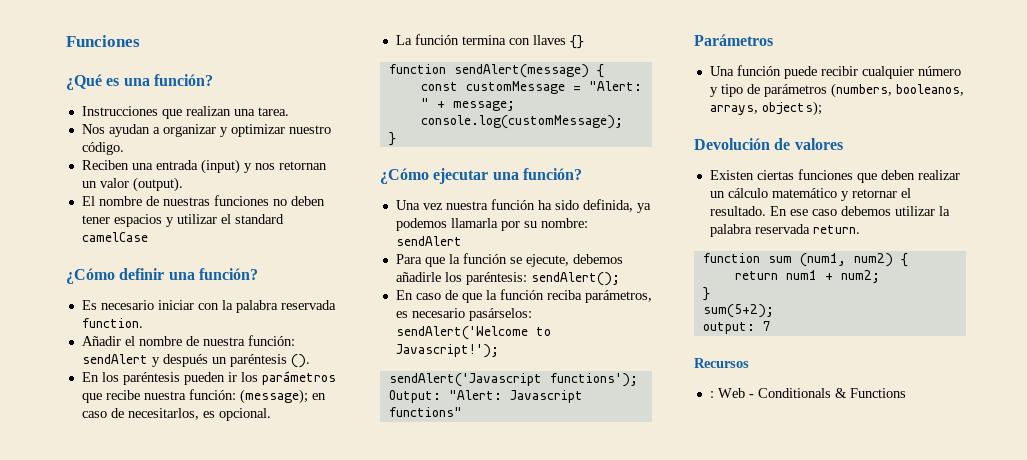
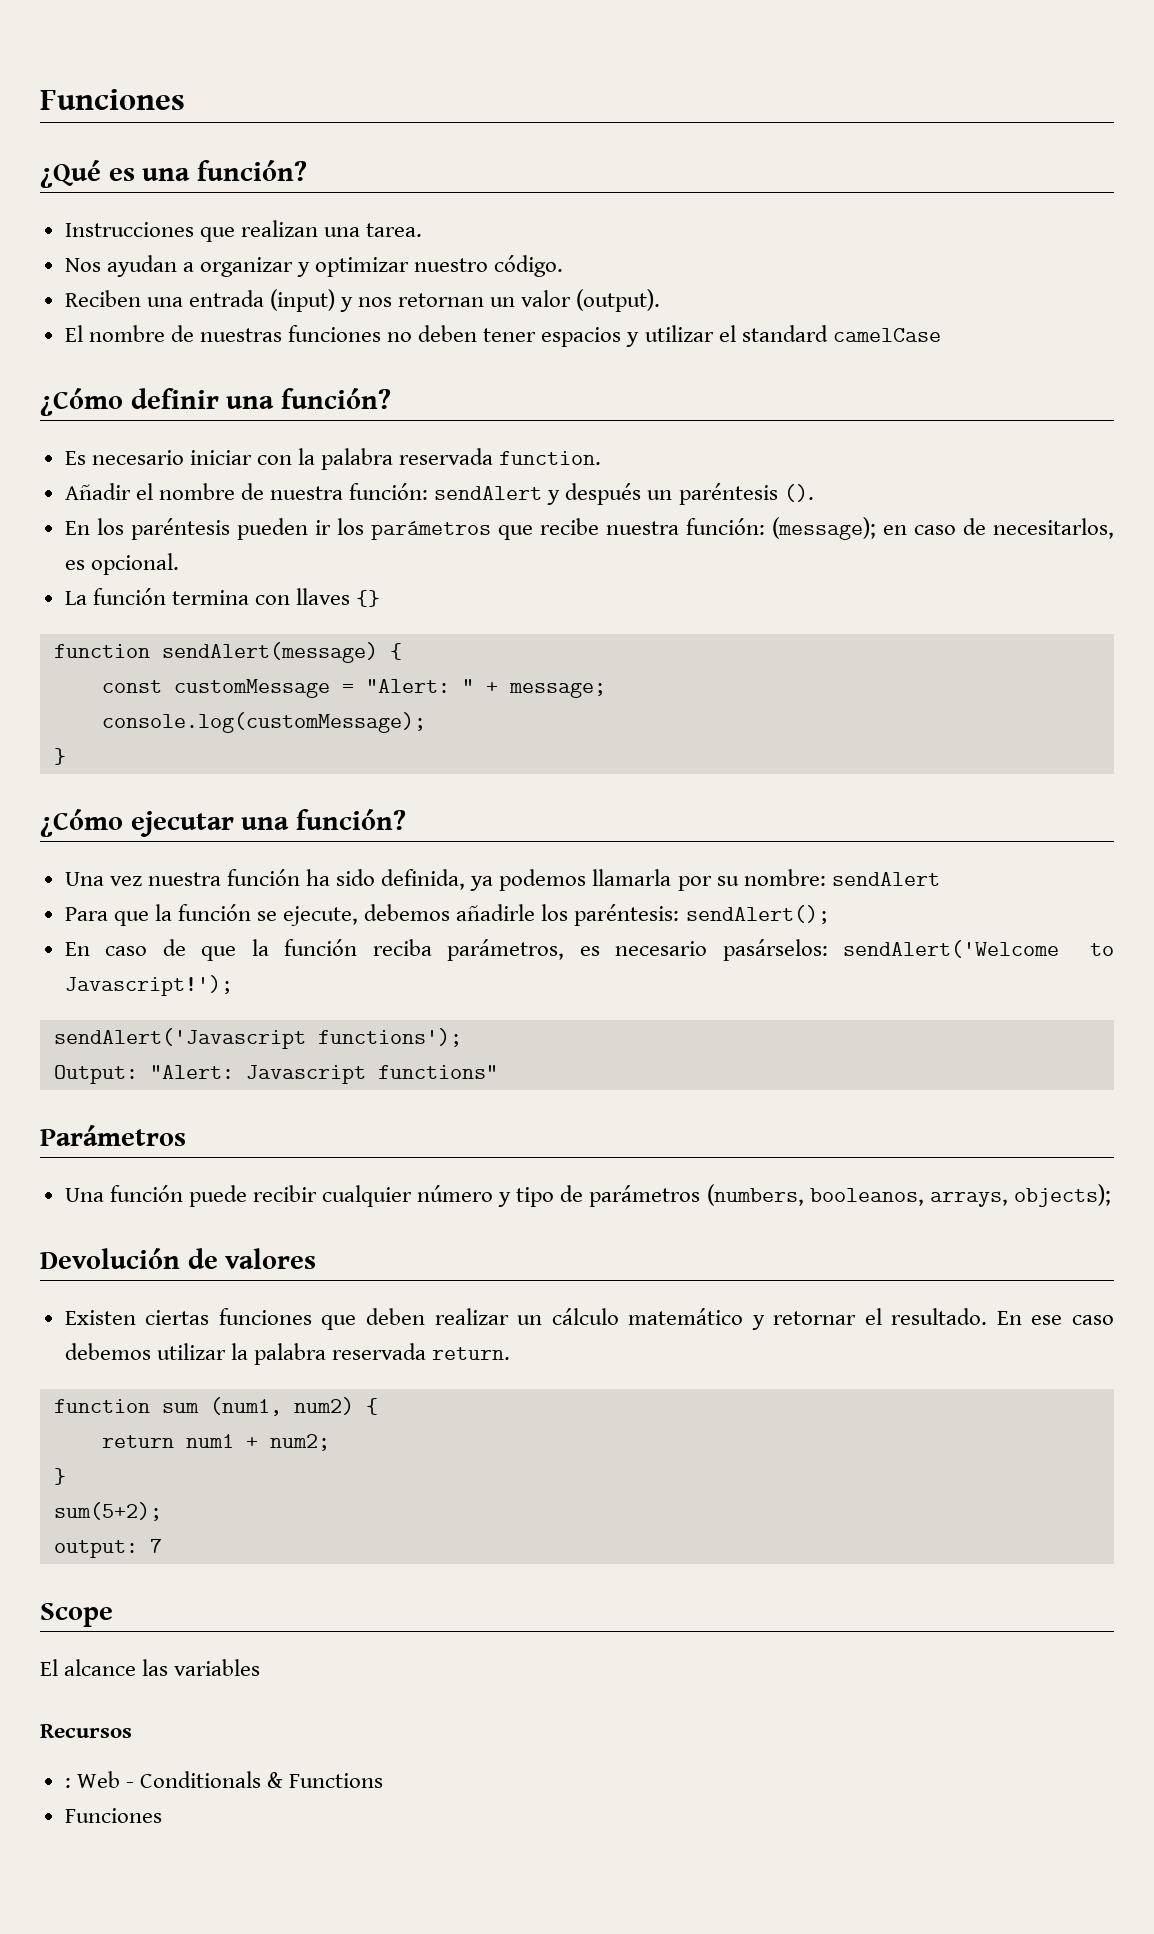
(771, 326) none -> [40,1603,113,1627] [40,1659,261,1676] // Scope // El alcance las variables
(906, 393) none -> [64,1808,162,1823] // Funciones

